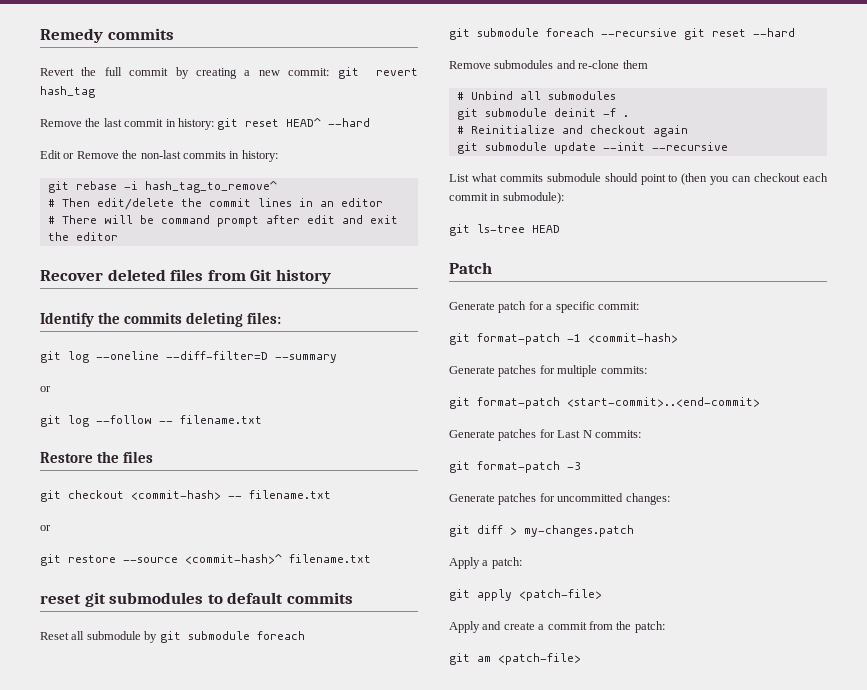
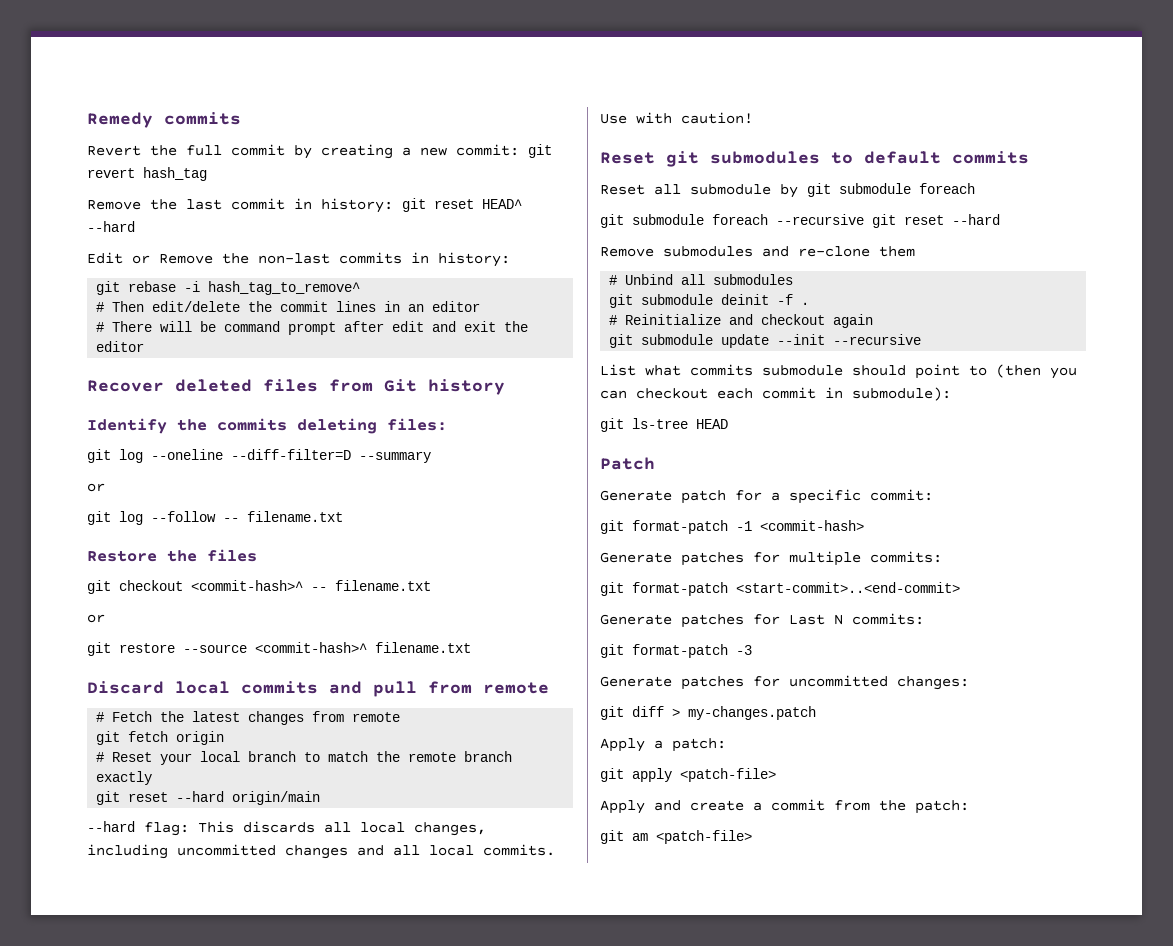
[131,490,221,500] <commit-hash> -> [191,580,303,591] <commit-hash>^
[40,594,81,604] reset -> [87,681,549,697] [96,711,401,725] [96,731,225,745] [96,751,513,765] [96,771,153,785] [96,791,321,805] [87,821,486,836] [87,844,555,859] [600,112,753,124] [600,152,655,164] Discard local commits and pull from remote // # Fetch the latest changes from remote // git fetch origin // # Reset your local branch to match the remote branch exactly // git reset --hard origin/main // --hard flag: This discards all local changes, including uncommitted changes and all local commits. Use with caution! // Reset

